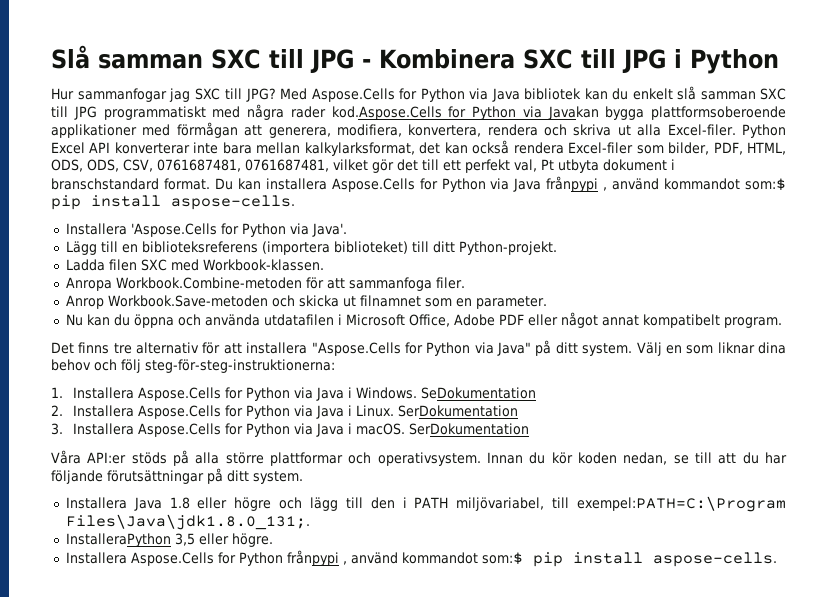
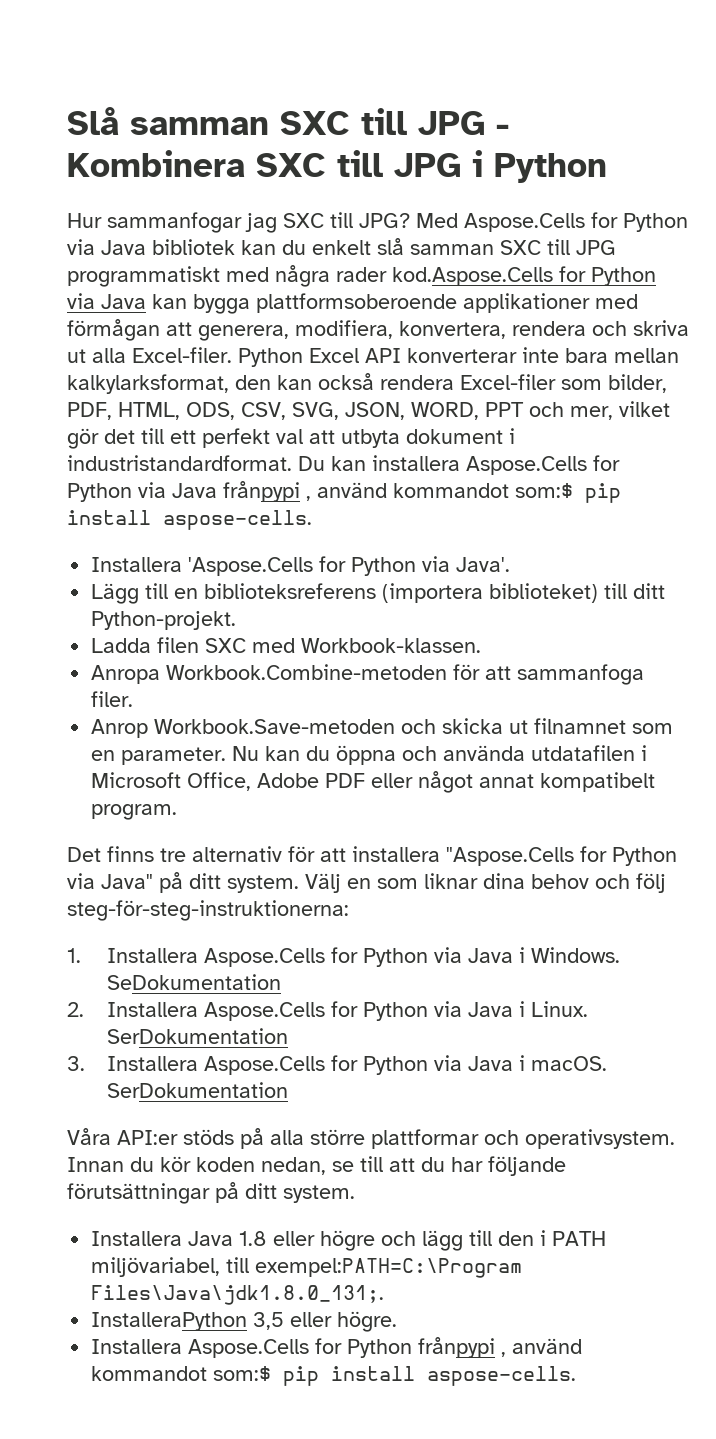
[547,106,599,120] Javakan -> [101,294,187,309] Java kan
[419,142,441,154] det -> [235,375,271,390] den
[87,159,329,172] ODS, CSV, 0761687481, 0761687481, -> [241,402,613,420] CSV, SVG, JSON, WORD, PPT och mer,
[514,159,554,172] val, Pt -> [276,429,335,444] val att
[51,178,210,190] branschstandard format. -> [67,455,292,471] industristandardformat.
(547, 302) // -> (227, 756) none

